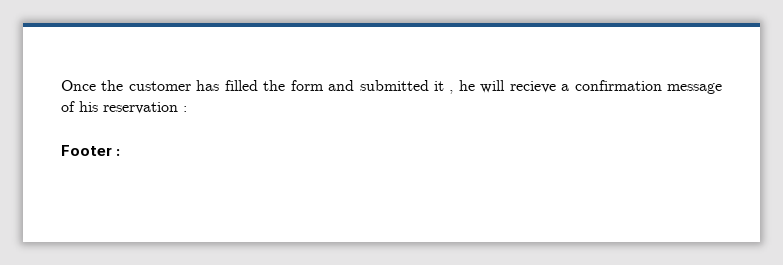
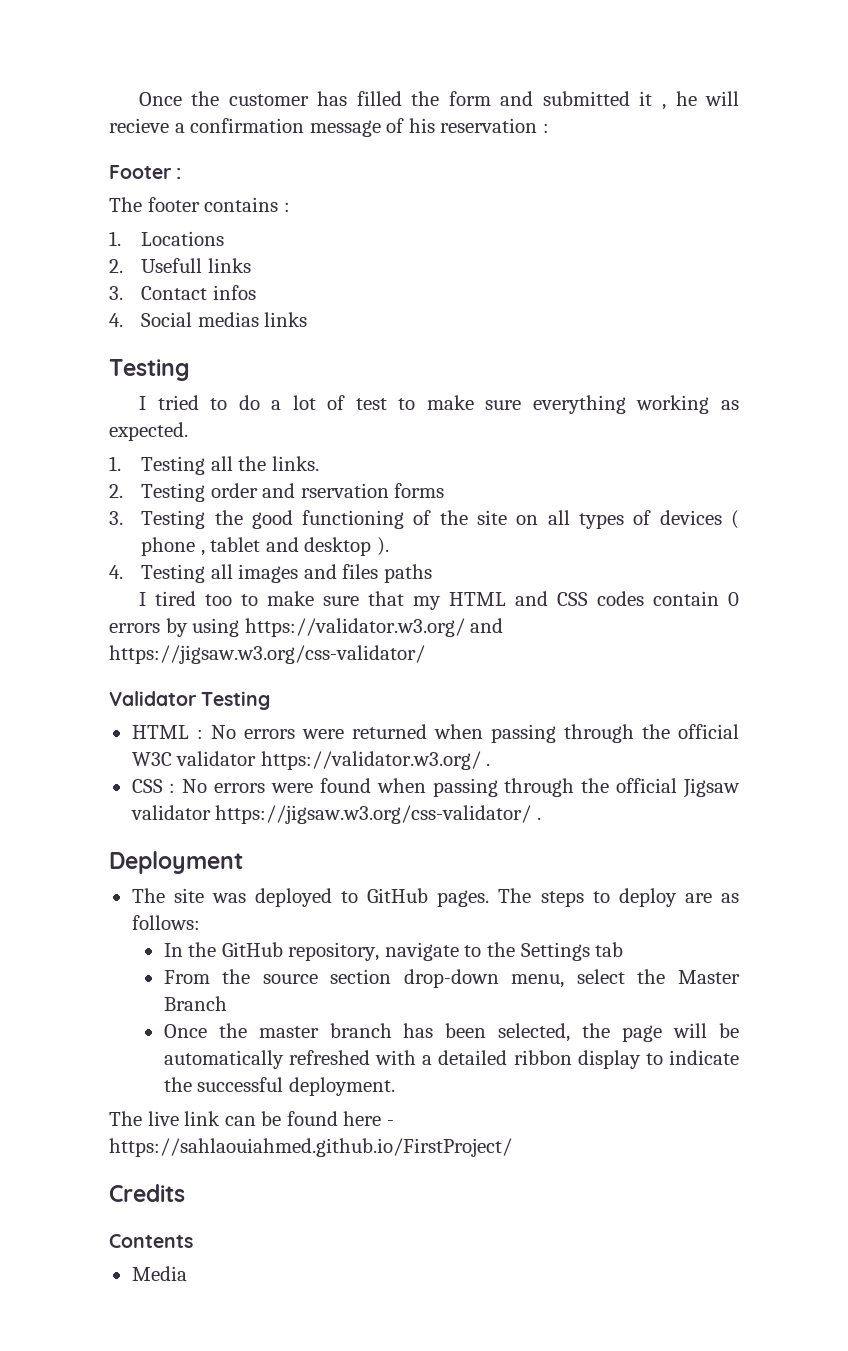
(121, 152) none -> [109,197,290,212] [109,231,225,246] [109,258,251,273] [109,285,256,300] [109,312,308,327] [109,359,190,381] [138,395,739,414] [109,422,188,441] [109,456,319,475] [109,483,445,502] [109,510,740,529] [141,537,389,556] [109,564,432,583] [138,591,740,610] [109,618,504,637] [109,645,425,664] [109,691,271,710] [131,724,739,743] [131,751,491,770] [131,778,741,798] [130,805,541,824] [109,851,243,874] [131,888,740,907] [131,915,200,930] [163,942,624,961] [163,969,740,988] [163,996,227,1011] [163,1023,739,1042] [163,1050,739,1069] [163,1077,395,1096] [109,1111,394,1126] [109,1138,512,1157] [109,1184,185,1202] [109,1234,193,1248] [131,1266,187,1281] // The footer contains : // 1. Locations // 2. Usefull links // 3. Contact infos // 4. Social medias links // Testing // I tried to do a lot of test to make sure everything working as expected. // 1. Testing all the links. // 2. Testing order and rservation forms // 3. Testing the good functioning of the site on all types of devices ( phone , tablet and desktop ). // 4. Testing all images and files paths // I tired too to make sure that my HTML and CSS codes contain 0 errors by using https://validator.w3.org/ and https://jigsaw.w3.org/css-validator/ // Validator Testing // HTML : No errors were returned when passing through the official W3C validator https://validator.w3.org/ . // CSS : No errors were found when passing through the official Jigsaw validator https://jigsaw.w3.org/css-validator/ . // Deployment // The site was deployed to GitHub pages. The steps to deploy are as follows: // In the GitHub repository, navigate to the Settings tab // From the source section drop-down menu, select the Master Branch // Once the master branch has been selected, the page will be automatically refreshed with a detailed ribbon display to indicate the successful deployment. // The live link can be found here - https://sahlaouiahmed.github.io/FirstProject/ // Credits // Contents // Media

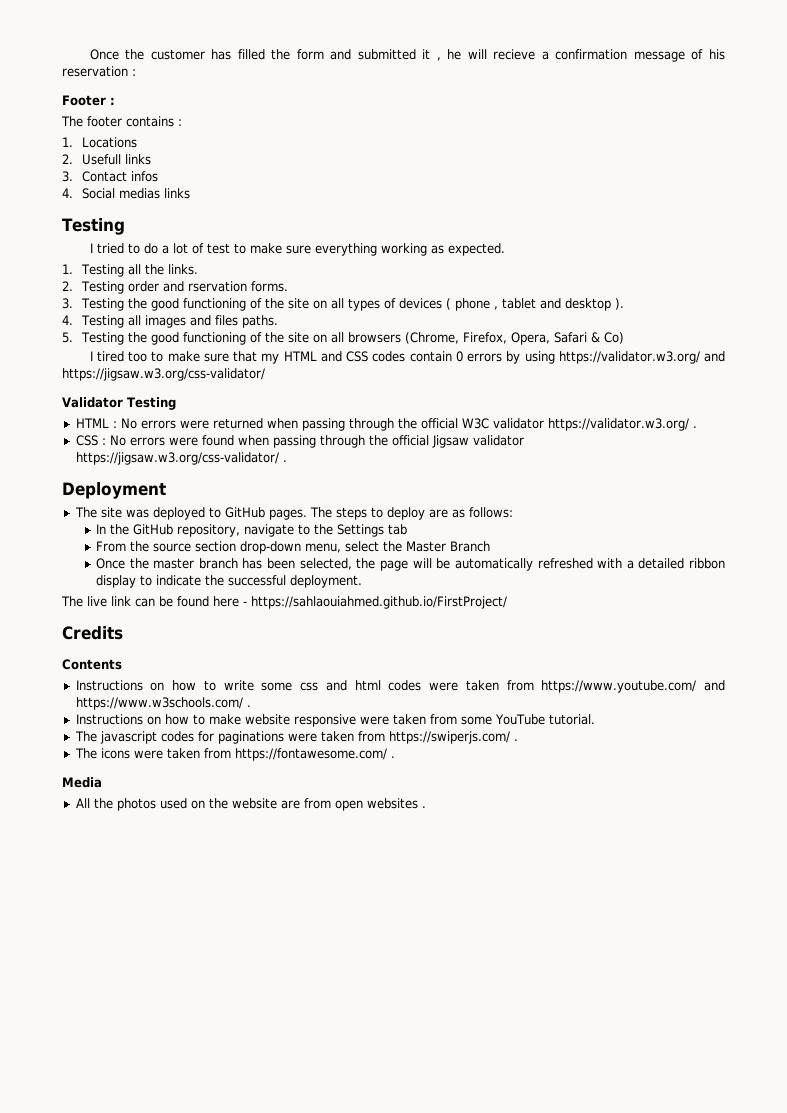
[394,483,445,498] forms -> [251,281,289,292] forms.
[383,564,432,583] paths -> [242,315,279,328] [62,332,625,345] paths. // 5. Testing the good functioning of the site on all browsers (Chrome, Firefox, Opera, Safari & Co)
[131,1266,187,1281] Media -> [75,680,726,693] [75,697,251,710] [75,714,595,727] [74,731,518,744] [74,748,395,761] [62,777,102,788] [75,798,426,811] Instructions on how to write some css and html codes were taken from https://www.youtube.com/ and https://www.w3schools.com/ . // Instructions on how to make website responsive were taken from some YouTube tutorial. // The javascript codes for paginations were taken from https://swiperjs.com/ . // The icons were taken from https://fontawesome.com/ . // Media // All the photos used on the website are from open websites .

